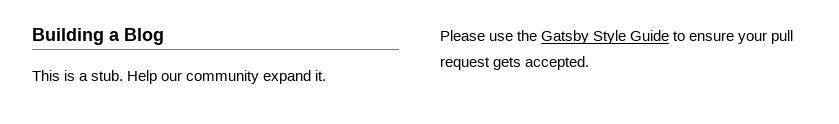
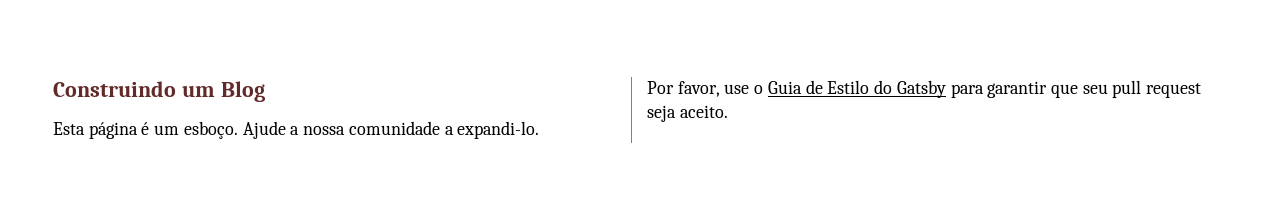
[32,28,120,45] Building a -> [53,81,215,97] Construindo um
[32,70,327,84] [440,30,794,44] [440,56,590,70] This is a stub. Help our community expand it. // Please use the Gatsby Style Guide to ensure your pull request gets accepted. -> [53,121,540,139] [647,80,1202,98] [647,105,728,122] Esta página é um esboço. Ajude a nossa comunidade a expandi-lo. // Por favor, use o Guia de Estilo do Gatsby para garantir que seu pull request seja aceito.

